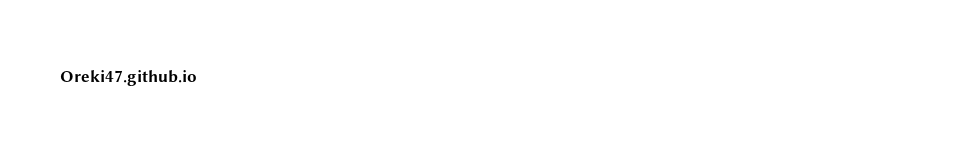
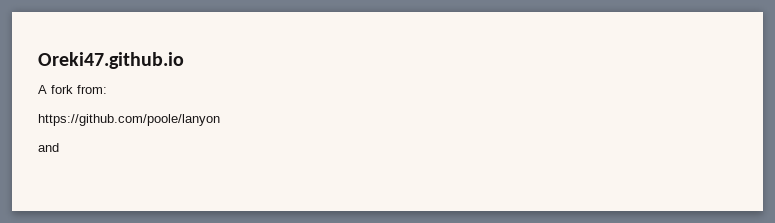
(197, 78) none -> [38,85,107,94] [38,114,220,126] [38,143,59,152] // A fork from: // https://github.com/poole/lanyon // and

